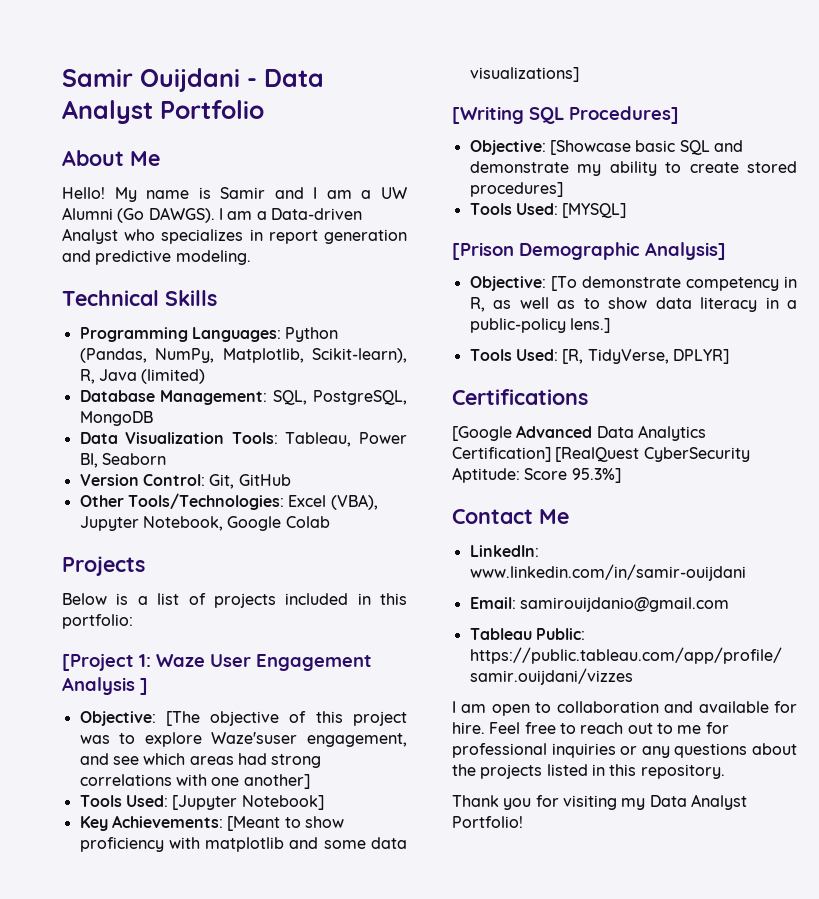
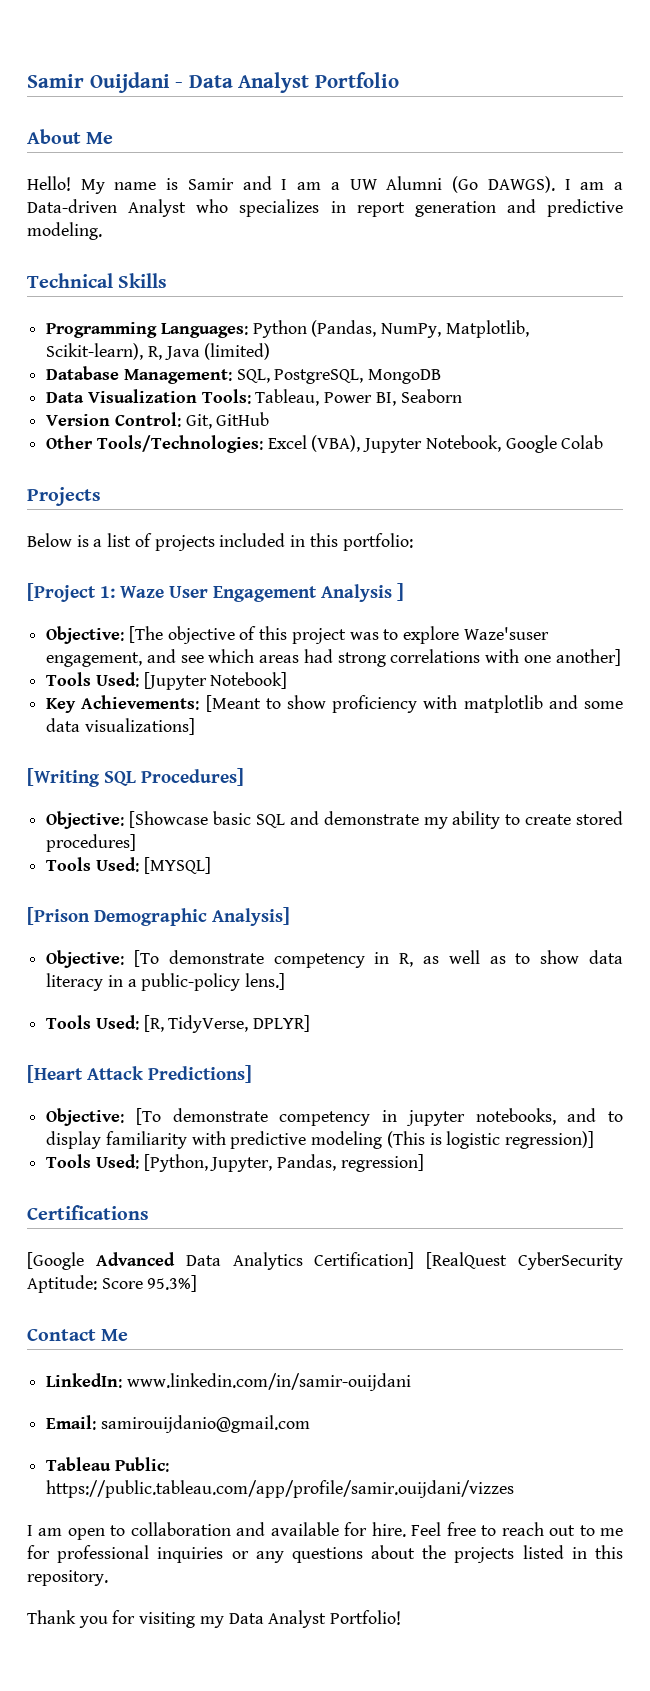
(729, 356) none -> [27,1065,252,1083] [46,1108,623,1126] [46,1131,595,1149] [46,1154,424,1172] // [Heart Attack Predictions] // Objective: [To demonstrate competency in jupyter notebooks, and to display familiarity with predictive modeling (This is logistic regression)] // Tools Used: [Python, Jupyter, Pandas, regression]

